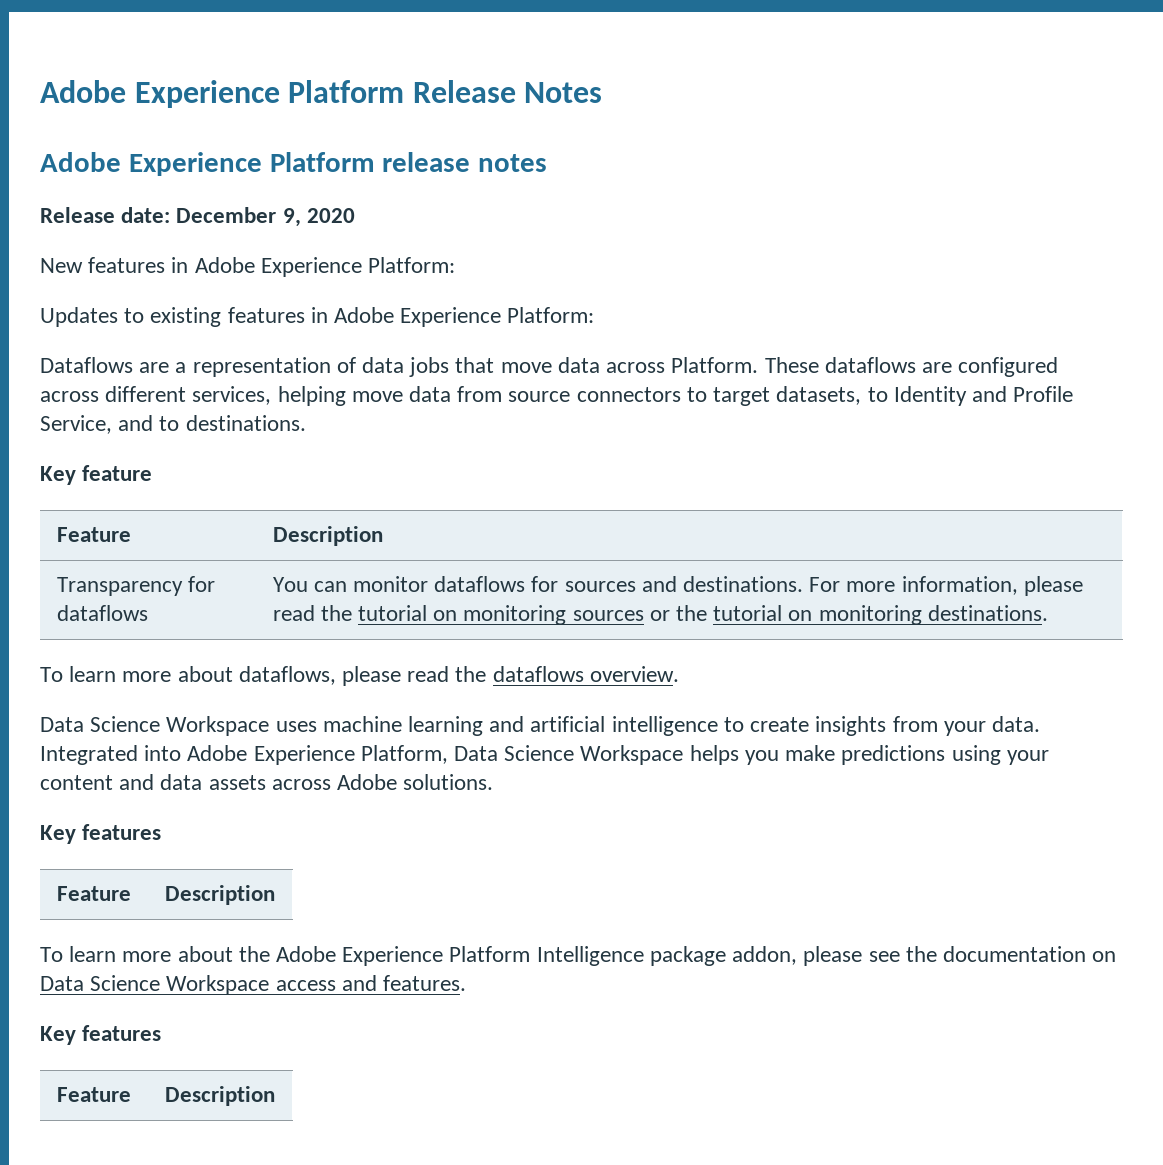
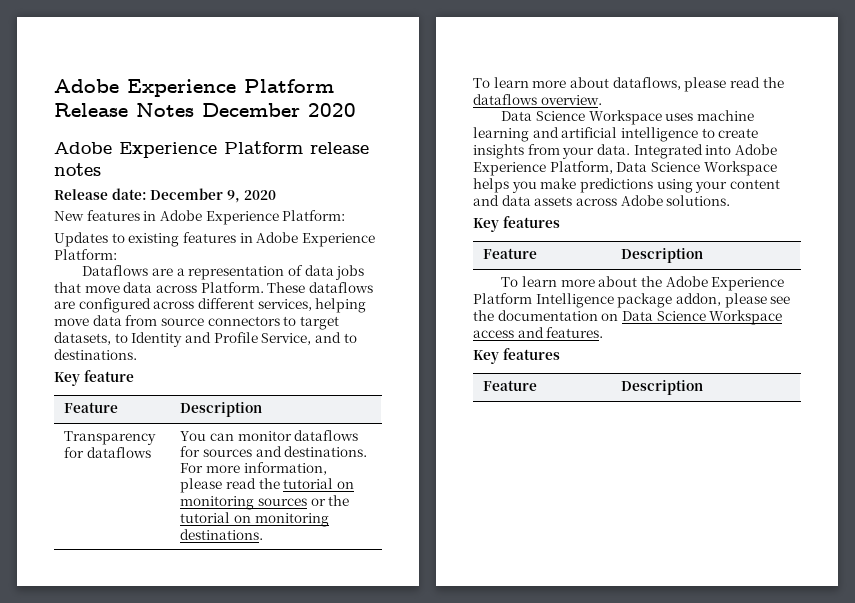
(603, 92) none -> [202,103,356,117] December 2020

